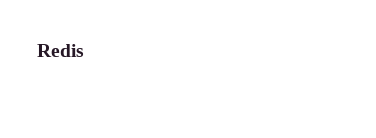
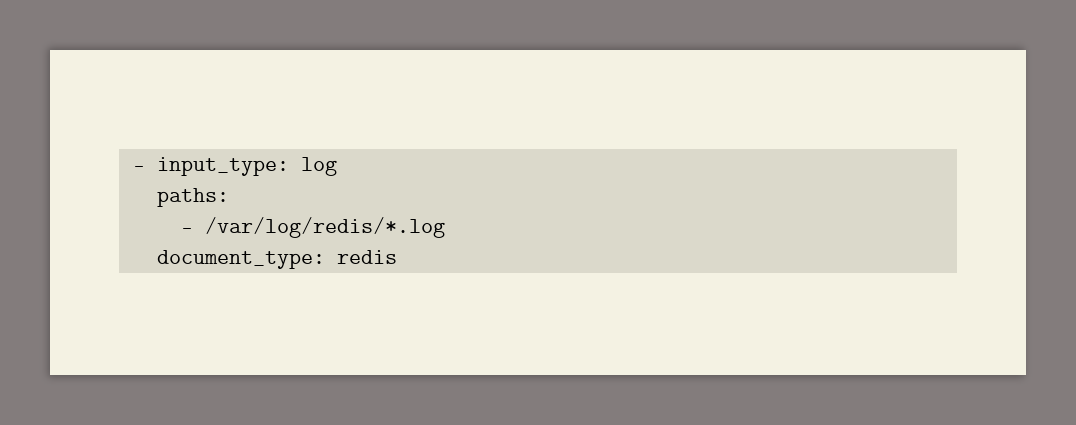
[37,44,84,57] Redis -> [132,157,337,176] [156,188,229,207] [180,217,445,238] [156,250,397,269] - input_type: log // paths: // - /var/log/redis/*.log // document_type: redis

